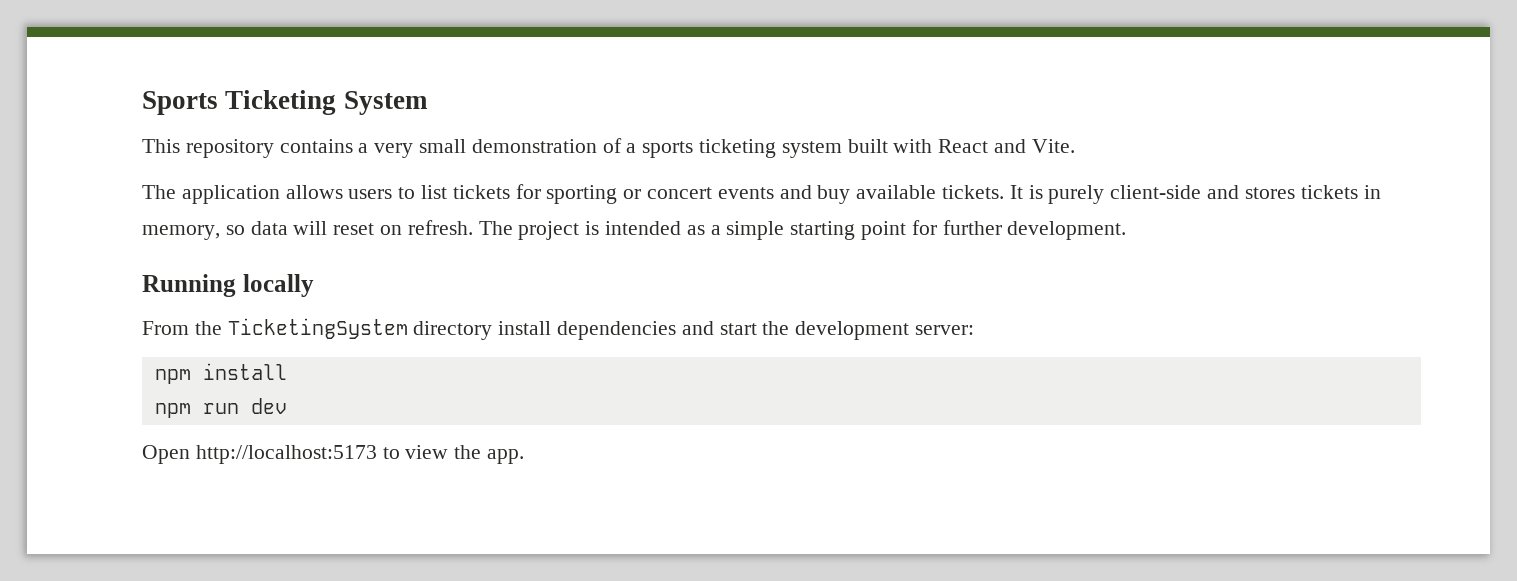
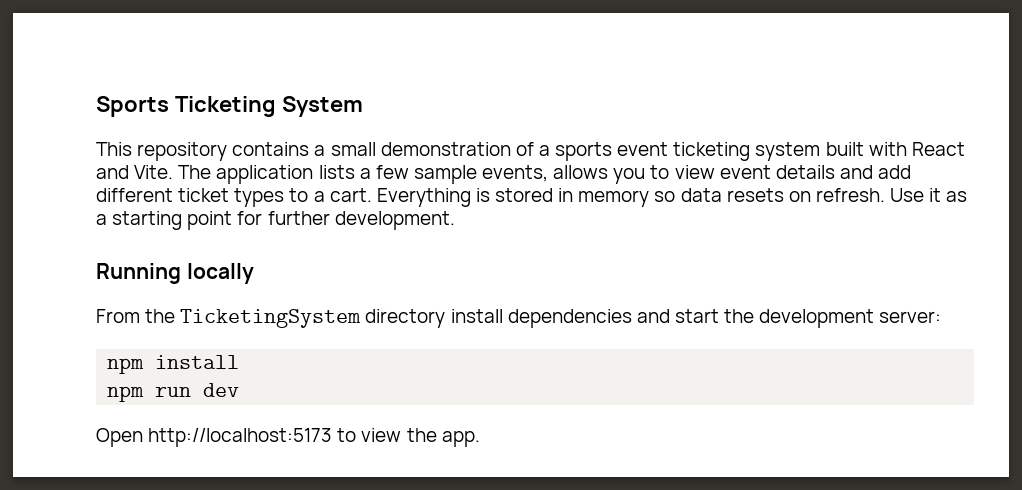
[374,143,414,158] very -> (326, 150) none
(694, 149) none -> [617,142,669,156] event
(1075, 146) // -> (174, 172) none
[285,184,1381,204] [142,220,682,240] allows users to list tickets for sporting or concert events and buy available tickets. It is purely client-side and stores tickets in memory, so data will reset on refresh. The project is intended -> [318,165,912,184] [96,188,942,207] lists a few sample events, allows you to view event details and add different ticket types to a cart. Everything is stored in memory so data resets on refresh. Use it
[726,221,785,240] simple -> (107, 219) none

